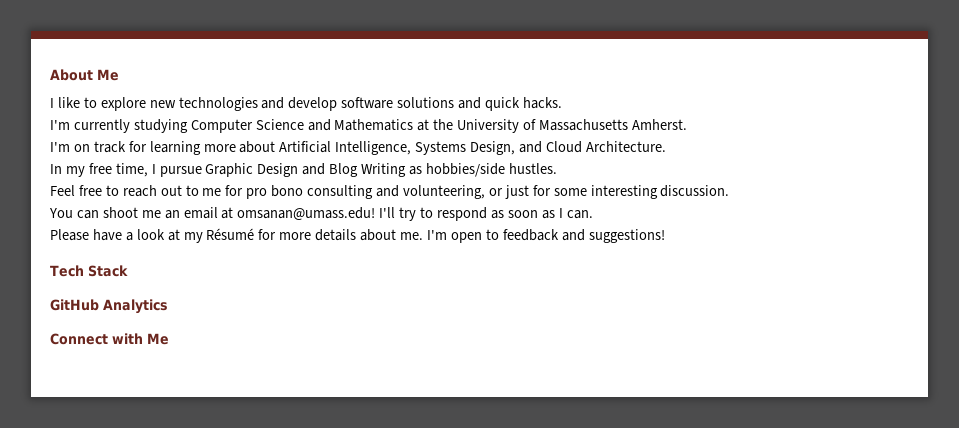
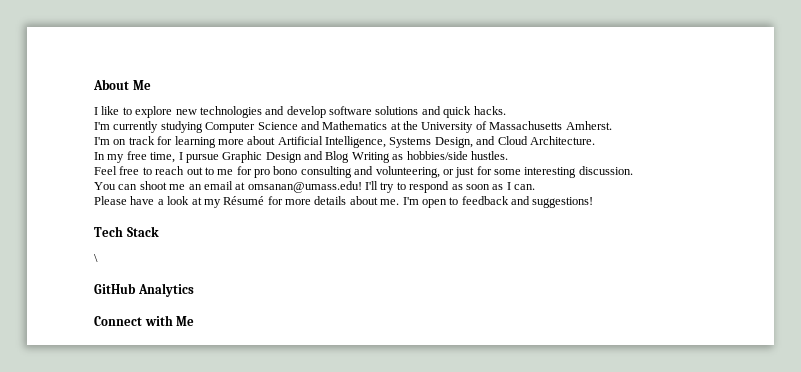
(128, 271) none -> [94,254,98,262] // \

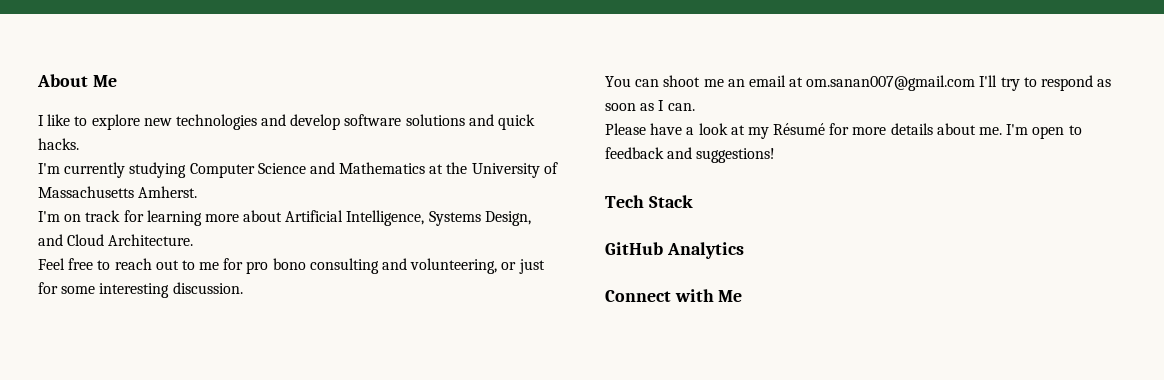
[94,151,508,163] // In my free time, I pursue Graphic Design and Blog Writing as hobbies/side hustles. -> (194, 240) none
[247,181,362,193] omsanan@umass.edu! -> [806,75,976,91] om.sanan007@gmail.com
[94,254,98,262] // \ -> (693, 201) none

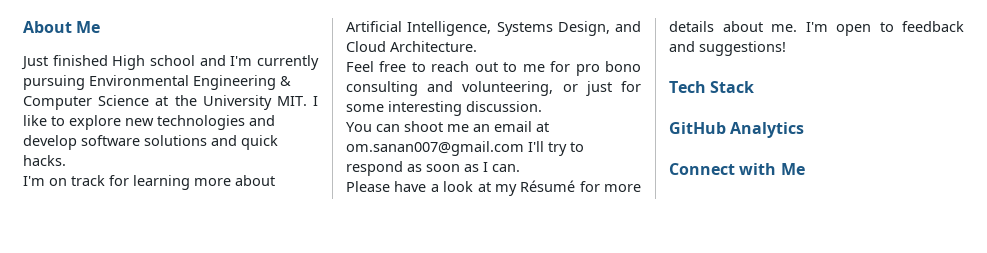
(117, 81) none -> [21,55,319,70] [23,75,291,90] [23,95,307,110] Just finished High school and I'm currently pursuing Environmental Engineering & Computer Science at the University MIT.
[38,162,558,178] [38,186,198,198] // I'm currently studying Computer Science and Mathematics at the University of Massachusetts Amherst. -> (66, 160) none

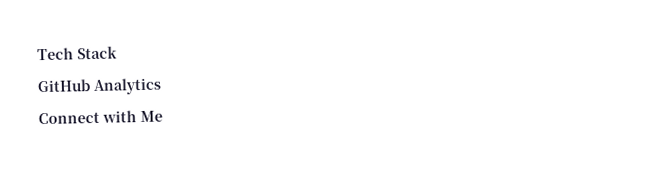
[23,21,101,33] [21,55,319,70] [23,75,291,90] [23,95,318,110] [23,115,275,130] [23,135,278,150] [23,155,66,166] [23,175,275,190] [346,21,641,36] [346,41,477,52] [346,61,641,76] [346,81,641,96] [346,101,542,116] [346,121,549,132] [346,141,584,156] [346,161,520,176] [346,180,641,196] [669,21,964,36] [669,41,786,56] About Me // Just finished High school and I'm currently pursuing Environmental Engineering & Computer Science at the University MIT. I like to explore new technologies and develop software solutions and quick hacks. // I'm on track for learning more about Artificial Intelligence, Systems Design, and Cloud Architecture. // Feel free to reach out to me for pro bono consulting and volunteering, or just for some interesting discussion. // You can shoot me an email at om.sanan007@gmail.com I'll try to respond as soon as I can. // Please have a look at my Résumé for more details about me. I'm open to feedback and suggestions! // -> (37, 54) none

